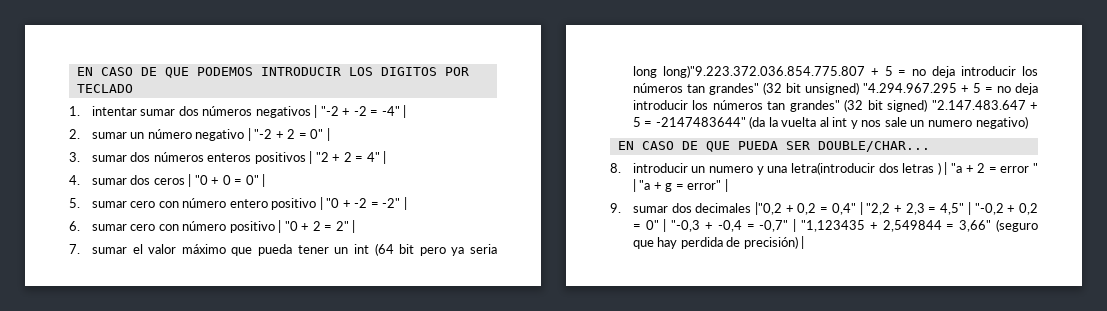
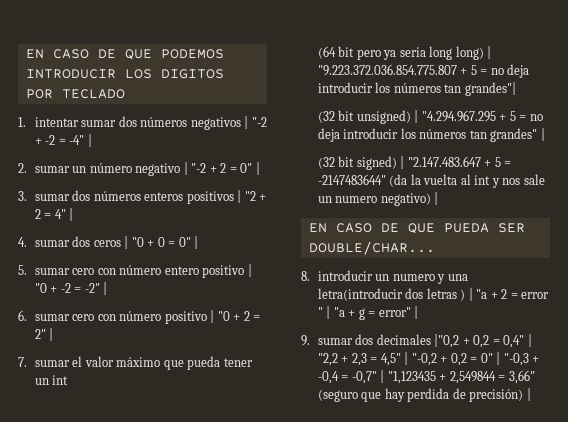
(369, 249) none -> (69, 380) //
[662,65,1038,78] [632,83,759,95] long)"9.223.372.036.854.775.807 + 5 = no deja introducir los números tan grandes" -> [455,46,492,60] [317,64,530,78] [317,82,516,96] long) | "9.223.372.036.854.775.807 + 5 = no deja introducir los números tan grandes"| //
(859, 88) none -> [414,110,419,123] |
(840, 106) none -> [540,128,545,141] | //
(928, 105) none -> [400,156,405,169] |
(1028, 122) none -> [434,192,439,205] |

